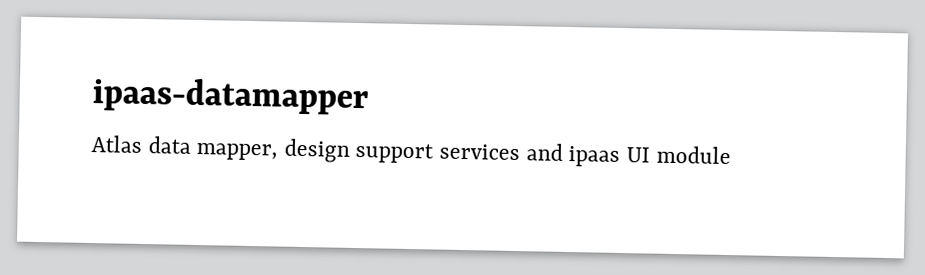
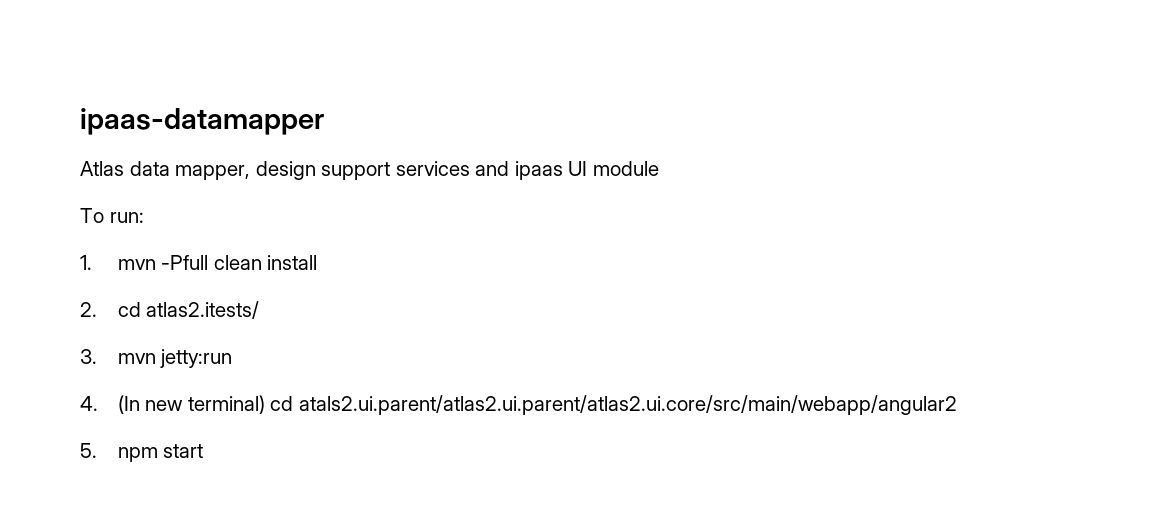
(731, 155) none -> [80,208,144,223] [80,255,318,270] [80,301,260,319] [80,349,233,368] [80,395,957,415] [80,443,204,462] // To run: // 1. mvn -Pfull clean install // 2. cd atlas2.itests/ // 3. mvn jetty:run // 4. (In new terminal) cd atals2.ui.parent/atlas2.ui.parent/atlas2.ui.core/src/main/webapp/angular2 // 5. npm start

